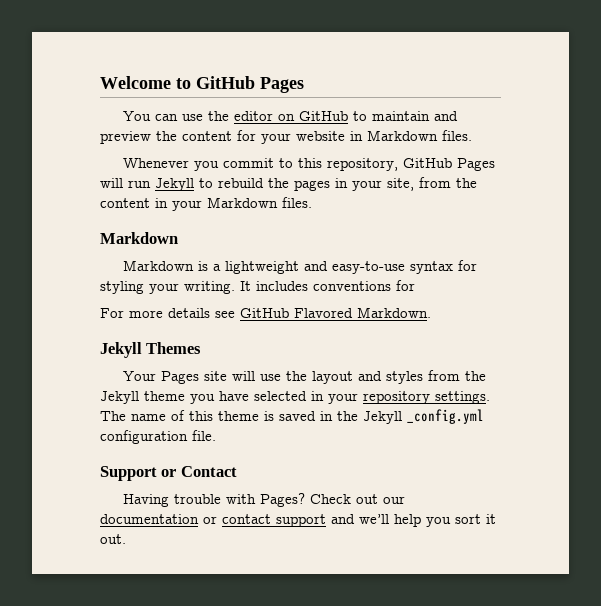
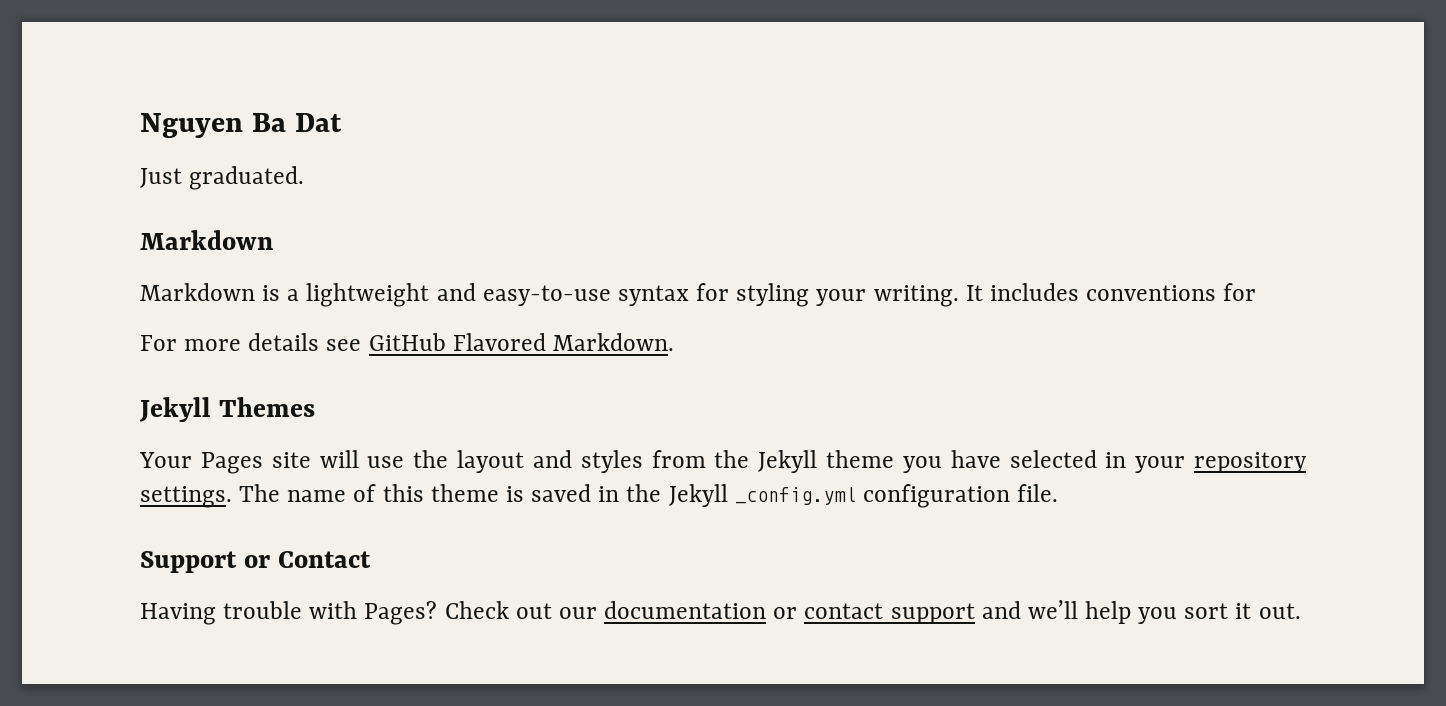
[100,76,304,93] [122,111,458,121] [100,130,472,144] [122,158,495,171] [100,177,477,191] [100,197,312,211] Welcome to GitHub Pages // You can use the editor on GitHub to maintain and preview the content for your website in Markdown files. // Whenever you commit to this repository, GitHub Pages will run Jekyll to rebuild the pages in your site, from the content in your Markdown files. -> [140,113,342,138] [140,166,305,190] Nguyen Ba Dat // Just graduated.

